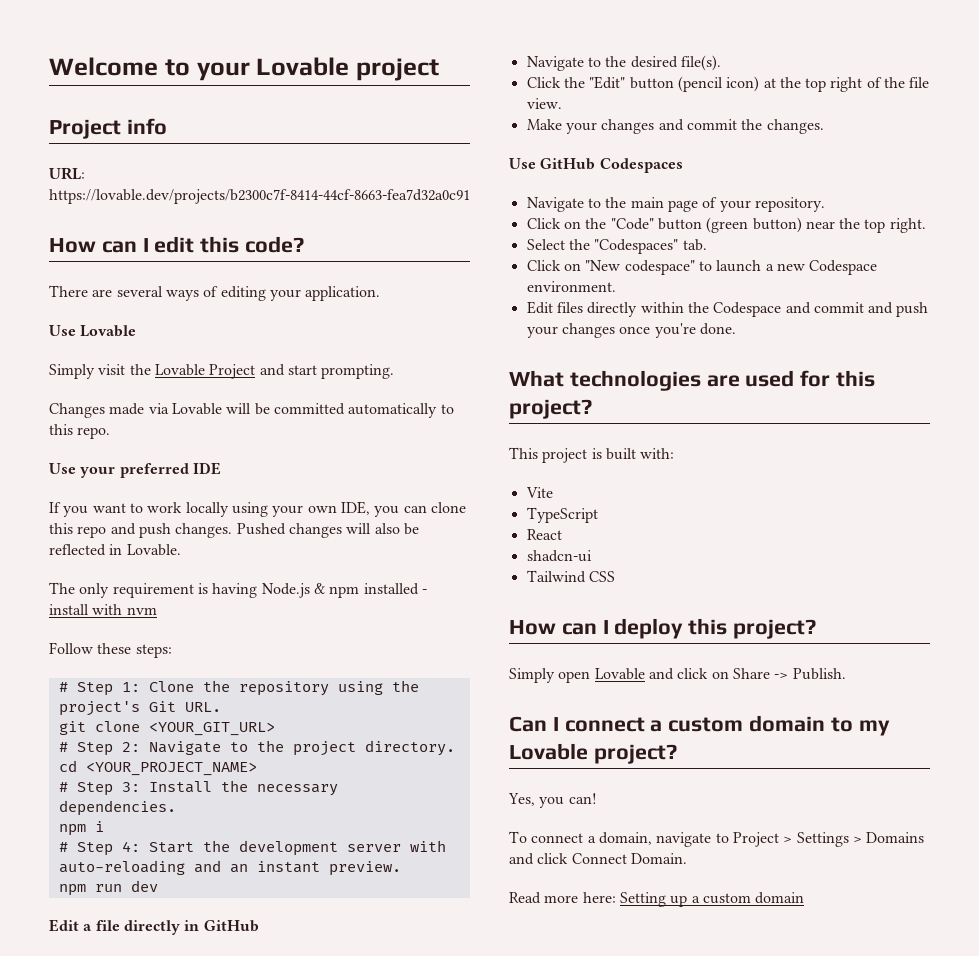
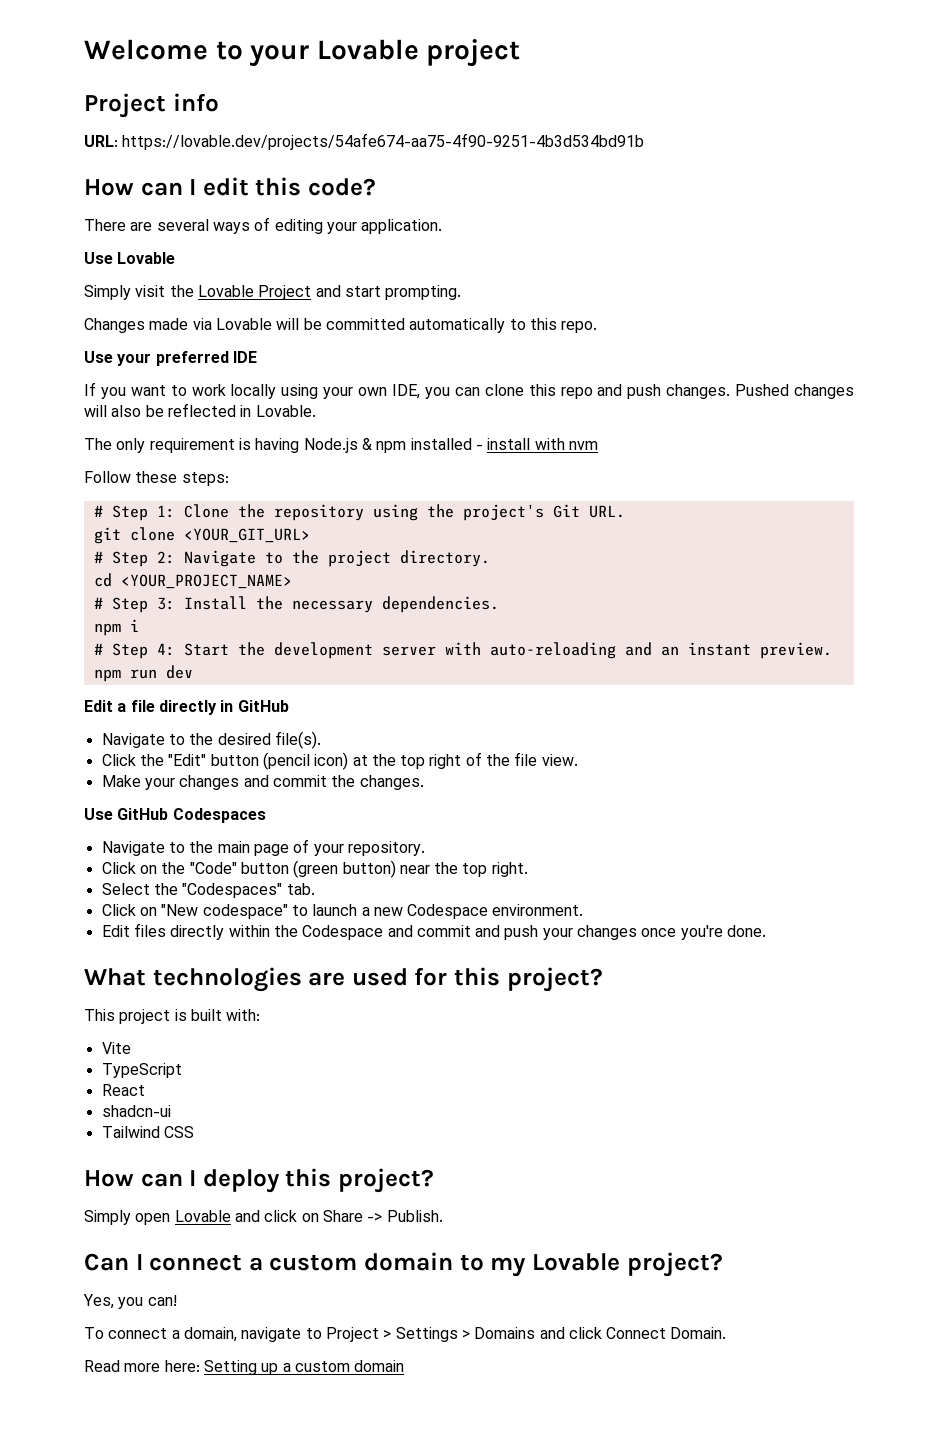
[49,189,470,204] https://lovable.dev/projects/b2300c7f-8414-44cf-8663-fea7d32a0c91 -> [122,133,645,150] https://lovable.dev/projects/54afe674-aa75-4f90-9251-4b3d534bd91b

